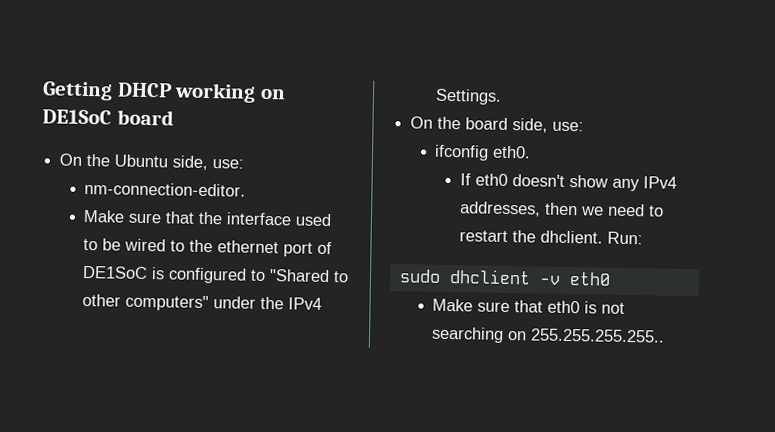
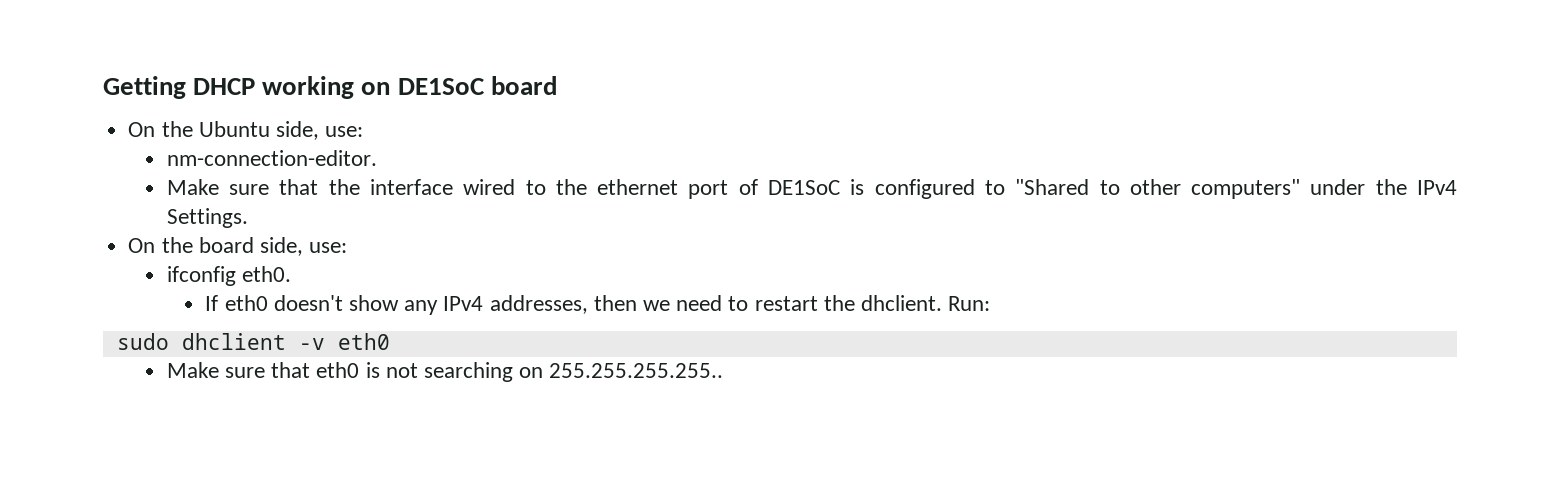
[295,213,333,227] [83,238,122,251] used to be -> (453, 187) none

